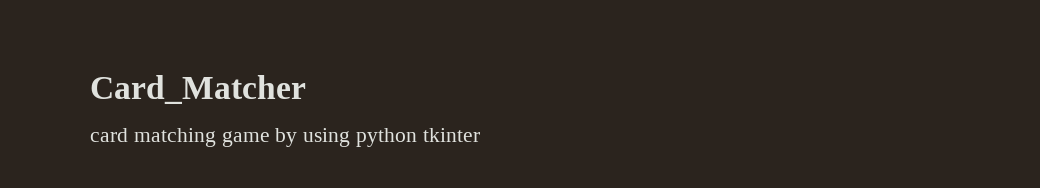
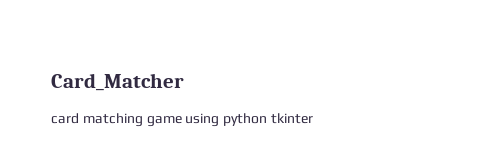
[275,128,298,147] by -> (182, 121) none

